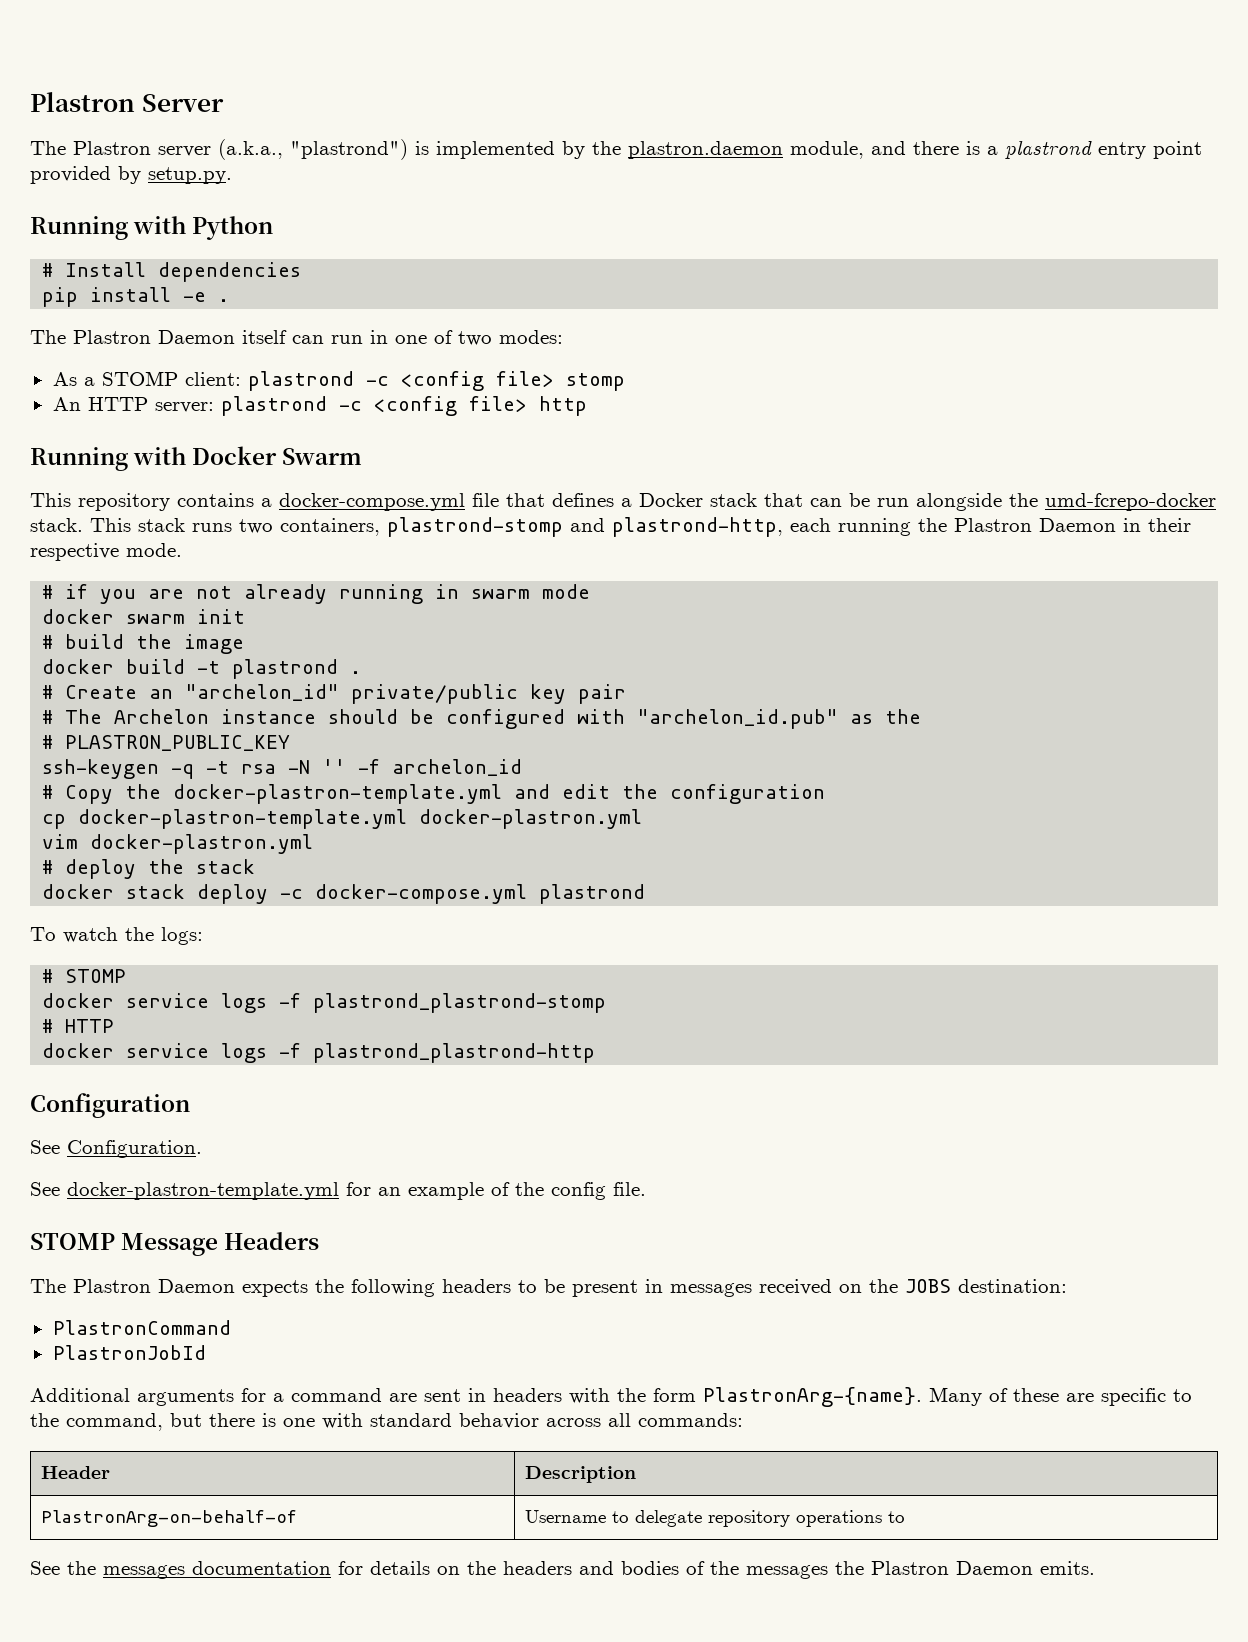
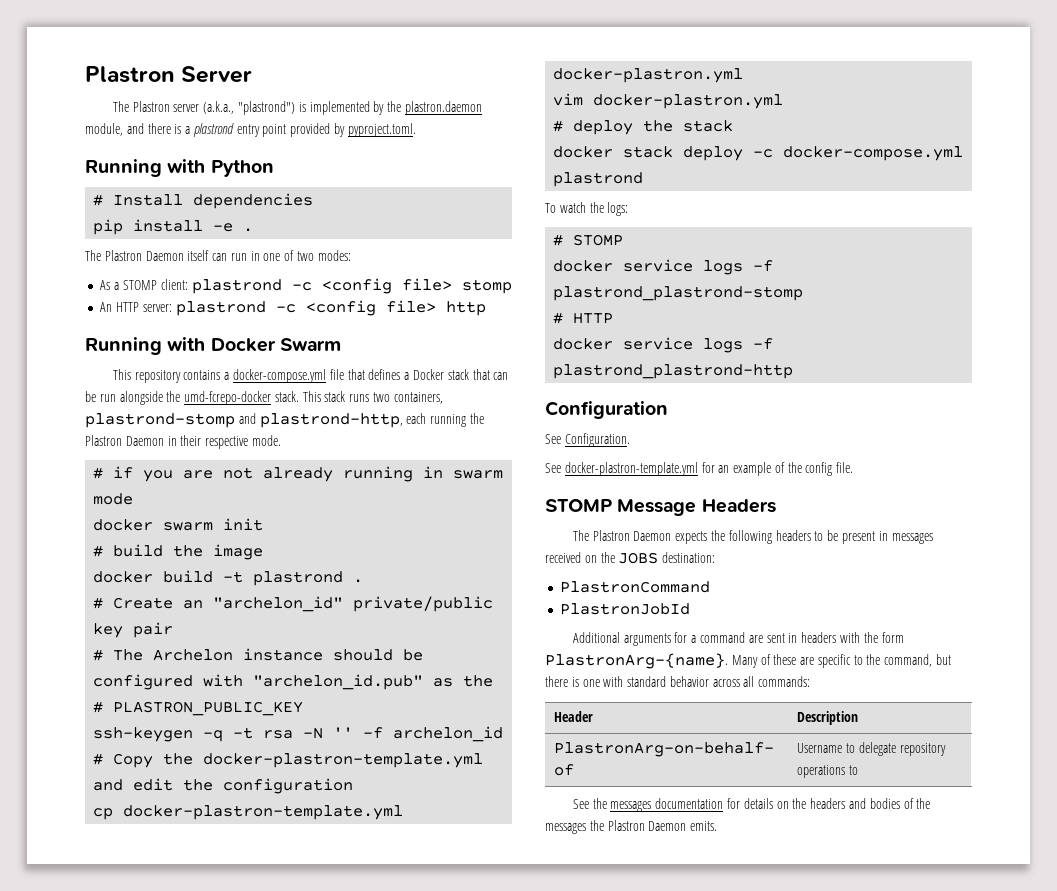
[148,167,232,184] setup.py. -> [347,123,416,137] pyproject.toml.

